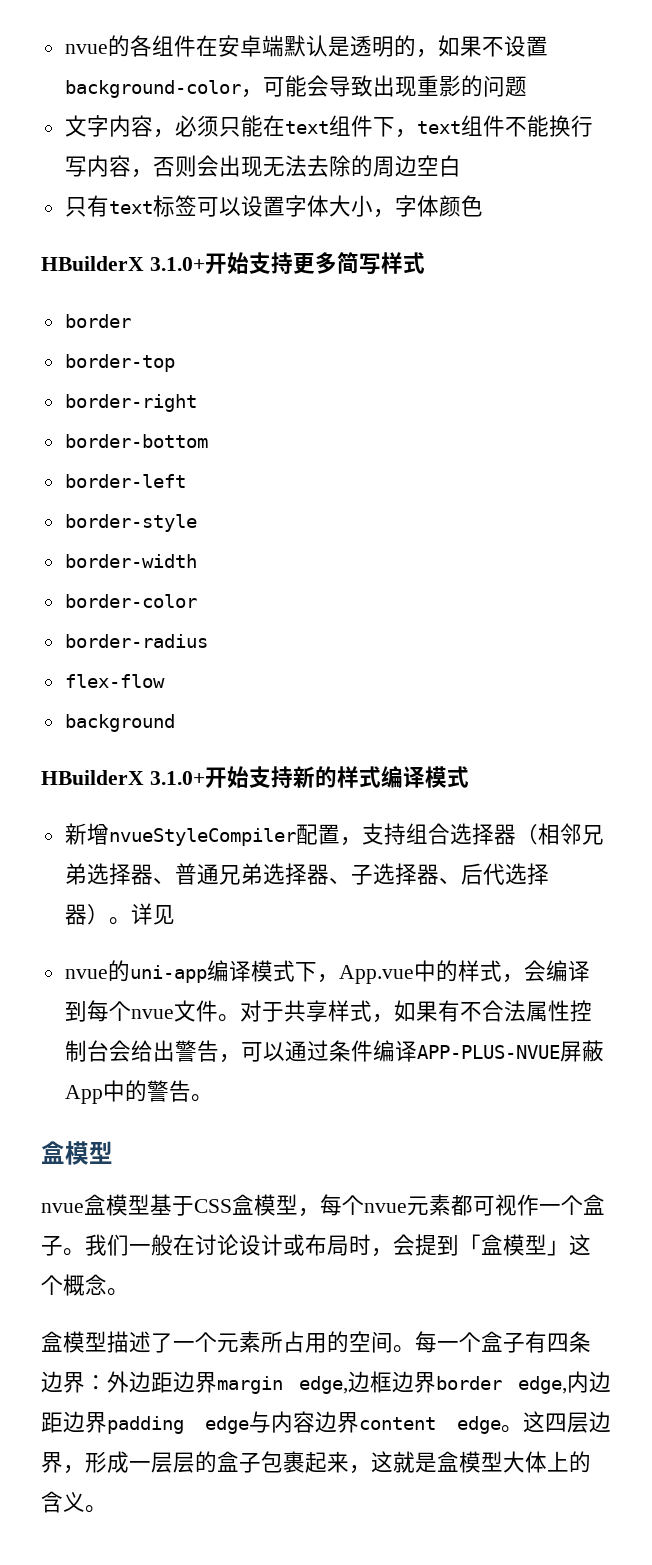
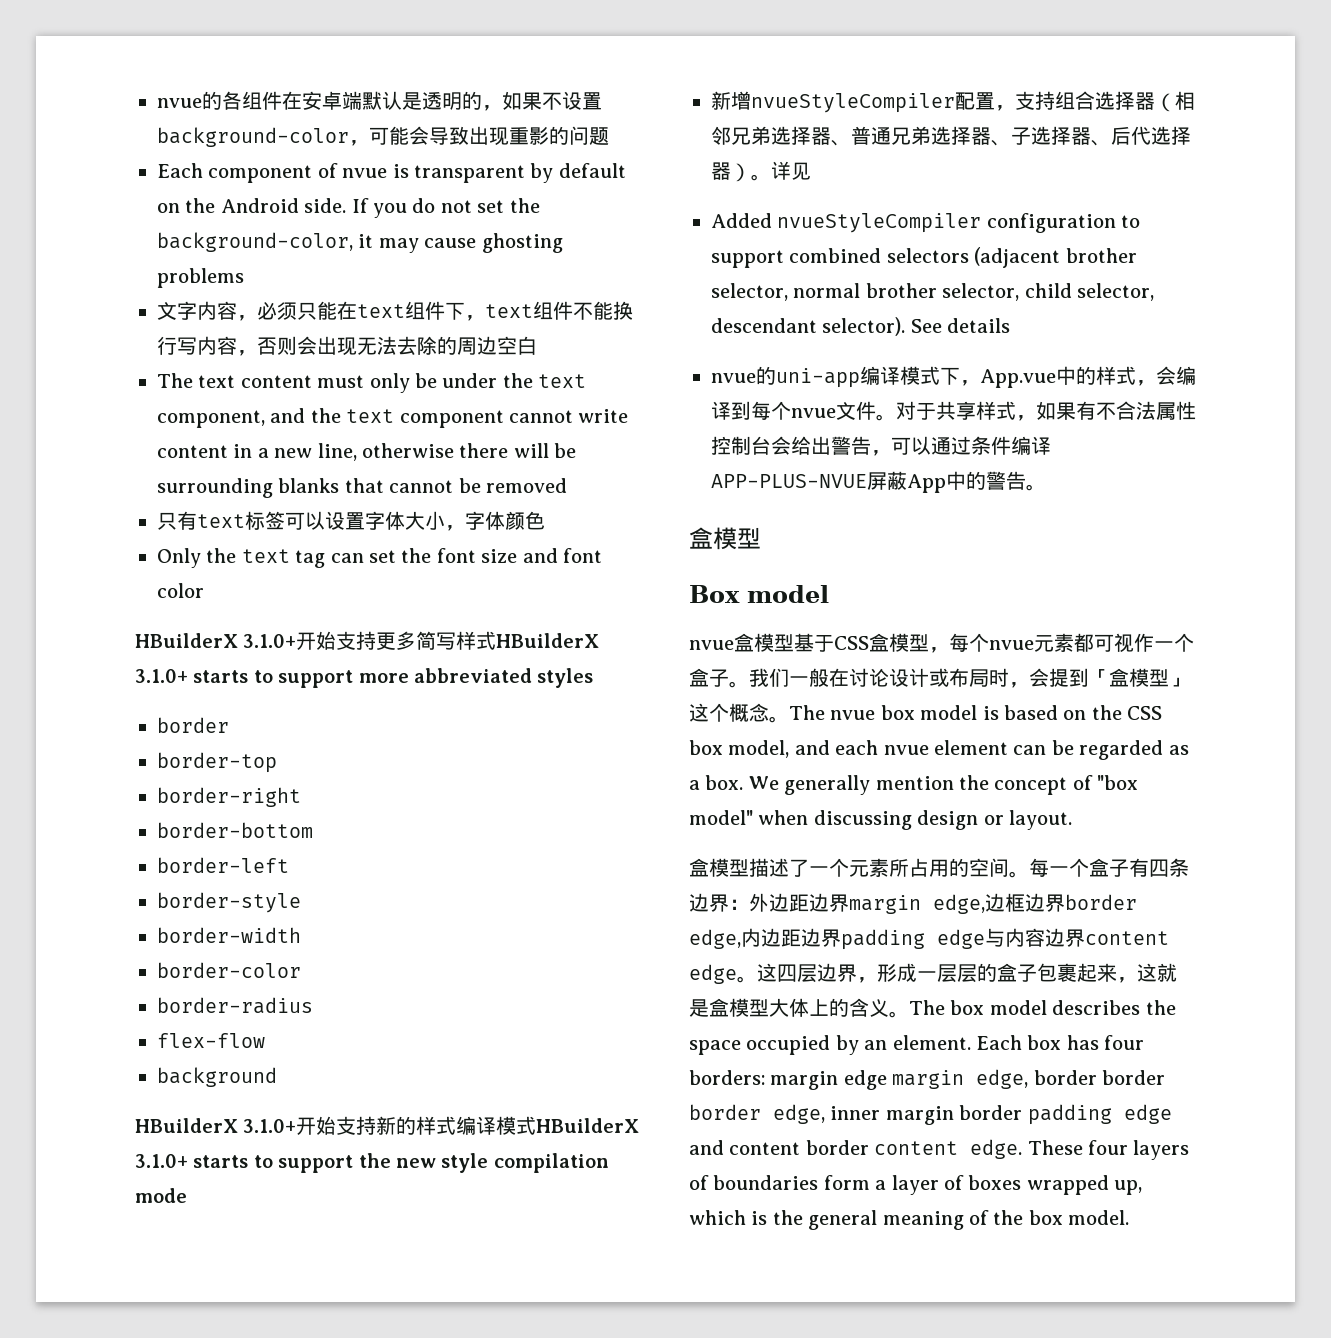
(527, 86) none -> [157,163,626,183] [157,198,540,218] [157,232,563,253] [157,268,244,288] // Each component of nvue is transparent by default on the Android side. If you do not set the background-color, it may cause ghosting problems
(461, 166) none -> [157,373,587,393] [157,408,629,428] [157,443,577,461] [157,478,567,498] // The text content must only be under the text component, and the text component cannot write content in a new line, otherwise there will be surrounding blanks that cannot be removed
(483, 206) none -> [157,548,602,568] [157,583,204,598] // Only the text tag can set the font size and font color
(425, 263) none -> [496,633,600,648] [135,668,594,688] HBuilderX 3.1.0+ starts to support more abbreviated styles
(469, 777) none -> [536,1118,640,1133] [135,1153,609,1173] [135,1188,187,1203] HBuilderX 3.1.0+ starts to support the new style compilation mode
(175, 915) none -> [711,213,1141,233] [711,247,1137,268] [711,283,1154,301] [711,317,1011,336] // Added nvueStyleCompiler configuration to support combined selectors (adjacent brother selector, normal brother selector, child selector, descendant selector). See details
(113, 1152) none -> [689,585,829,603] // Box model
(129, 1292) none -> [789,705,1163,720] [689,740,1189,760] [689,775,1139,795] [689,810,1072,830] The nvue box model is based on the CSS box model, and each nvue element can be regarded as a box. We generally mention the concept of "box model" when discussing design or layout.
(107, 1509) none -> [909,1000,1176,1015] [689,1035,1145,1055] [689,1069,1165,1090] [689,1104,1172,1125] [689,1139,1190,1160] [689,1175,1143,1195] [689,1210,1130,1230] The box model describes the space occupied by an element. Each box has four borders: margin edge margin edge, border border border edge, inner margin border padding edge and content border content edge. These four layers of boundaries form a layer of boxes wrapped up, which is the general meaning of the box model.

